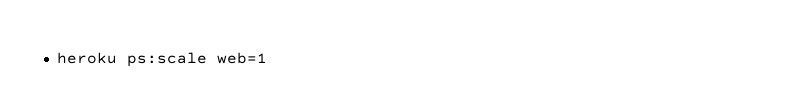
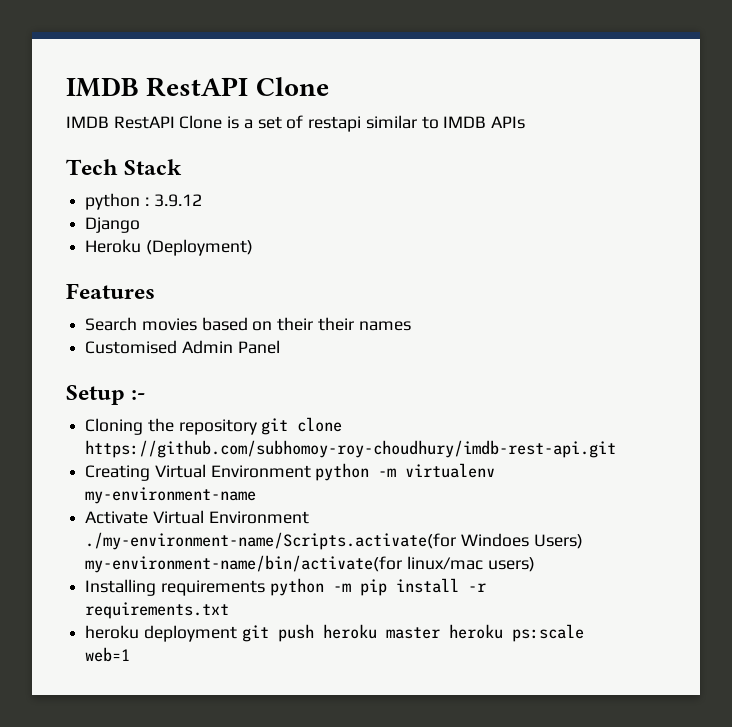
(56, 58) none -> [66,77,329,97] [66,115,525,132] [66,159,183,175] [85,193,202,210] [85,217,141,233] [85,239,253,256] [66,283,155,299] [85,317,411,331] [85,340,280,354] [66,385,146,405] [85,417,343,435] [85,440,617,458] [85,463,496,481] [85,487,257,504] [85,510,309,524] [85,532,583,550] [85,555,535,573] [85,578,486,596] [85,602,230,619] [85,624,440,642] IMDB RestAPI Clone // IMDB RestAPI Clone is a set of restapi similar to IMDB APIs // Tech Stack // python : 3.9.12 // Django // Heroku (Deployment) // Features // Search movies based on their their names // Customised Admin Panel // Setup :- // Cloning the repository git clone https://github.com/subhomoy-roy-choudhury/imdb-rest-api.git // Creating Virtual Environment python -m virtualenv my-environment-name // Activate Virtual Environment ./my-environment-name/Scripts.activate(for Windoes Users) my-environment-name/bin/activate(for linux/mac users) // Installing requirements python -m pip install -r requirements.txt // heroku deployment git push heroku master

